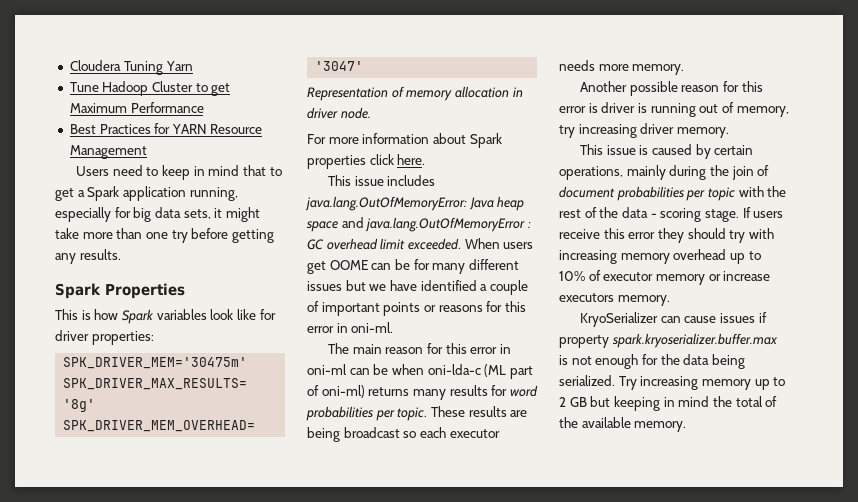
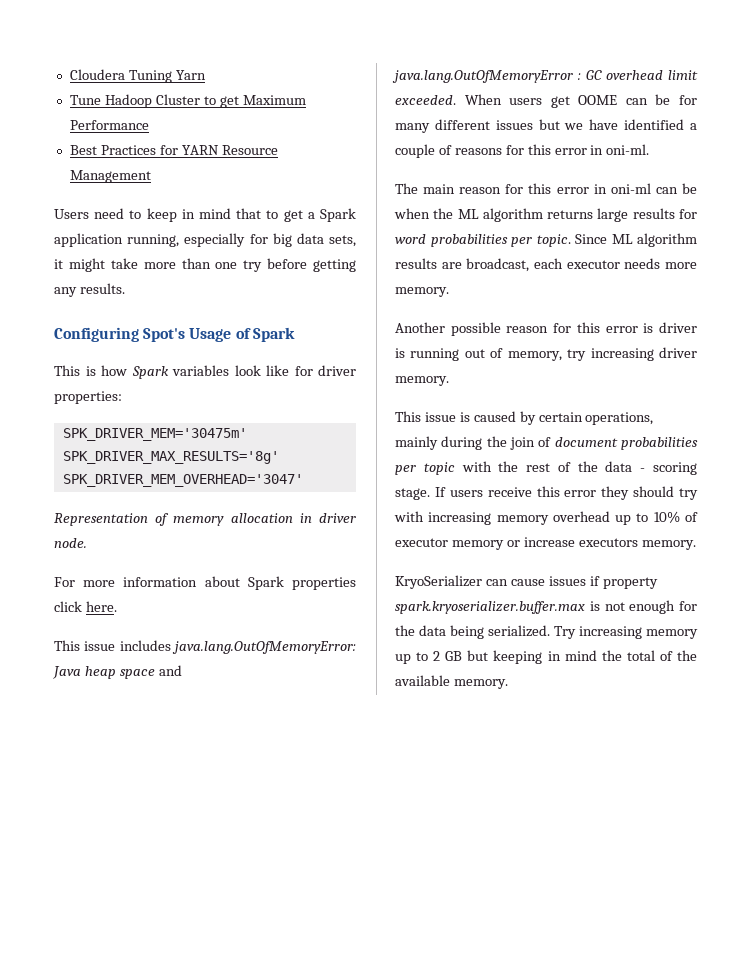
[55,283,185,299] Spark Properties -> [54,327,295,342] Configuring Spot's Usage of Spark
[321,302,436,316] important points or -> (452, 150) none
[427,364,533,379] [307,385,446,400] oni-lda-c (ML part of oni-ml) returns many -> [433,208,629,222] the ML algorithm returns large
[430,406,528,417] [307,427,417,442] These results are being broadcast so -> [575,233,697,247] [395,258,530,272] Since ML algorithm results are broadcast,

